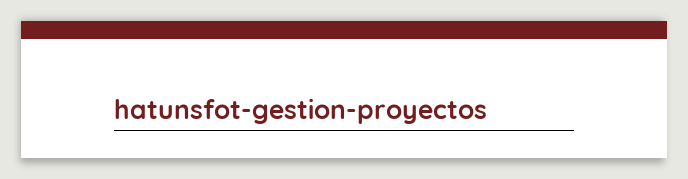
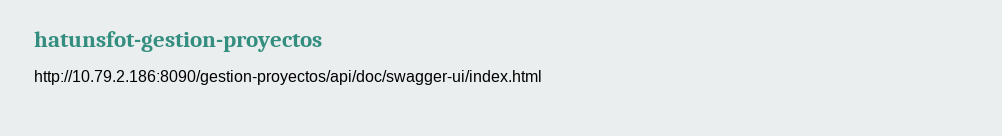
(487, 111) none -> [34,70,542,85] // http://10.79.2.186:8090/gestion-proyectos/api/doc/swagger-ui/index.html

